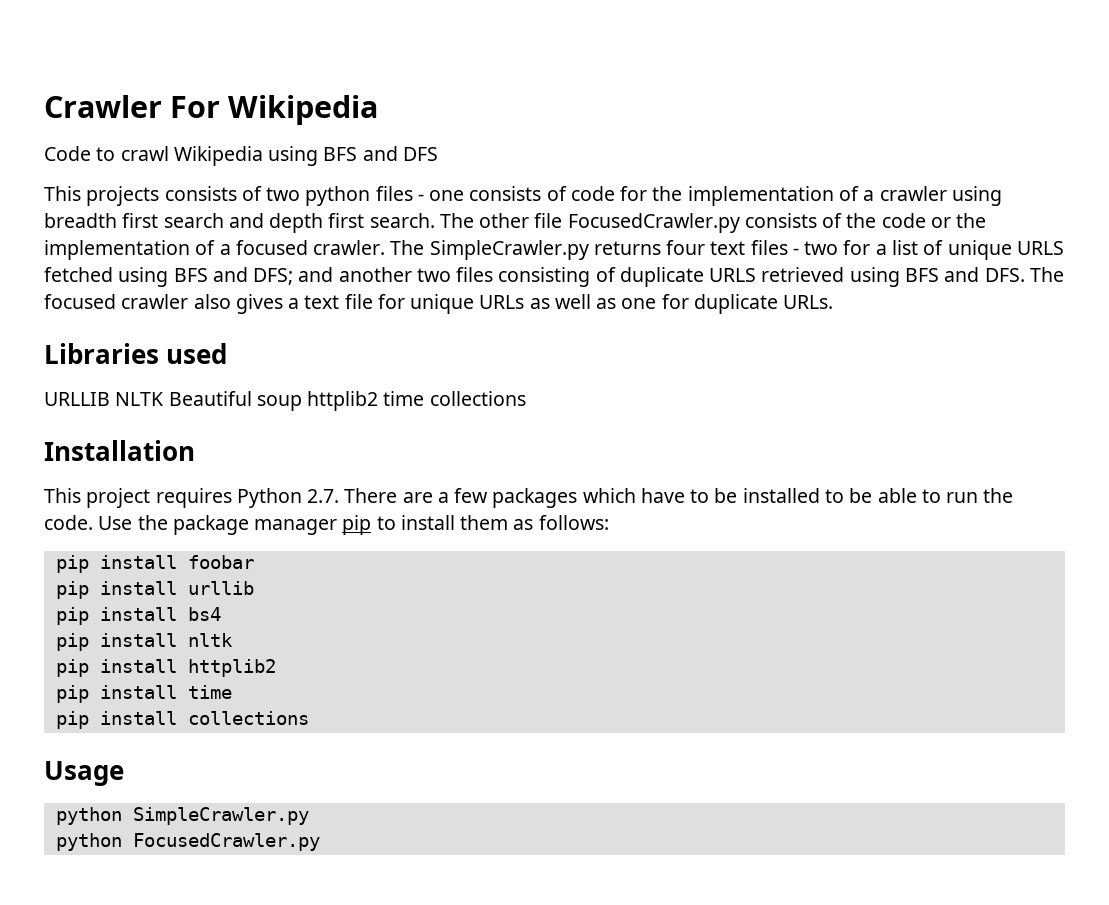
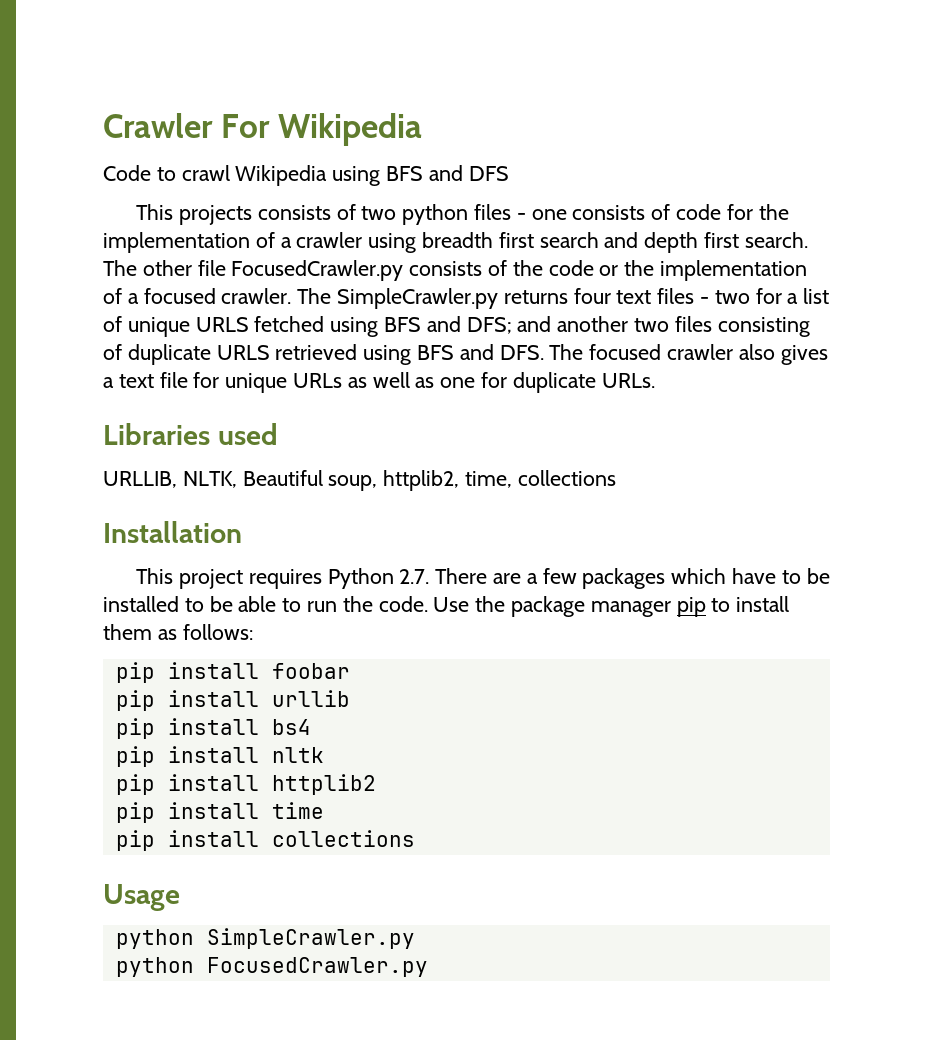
[44,391,425,411] URLLIB NLTK Beautiful soup httplib2 time -> [103,470,513,491] URLLIB, NLTK, Beautiful soup, httplib2, time,

